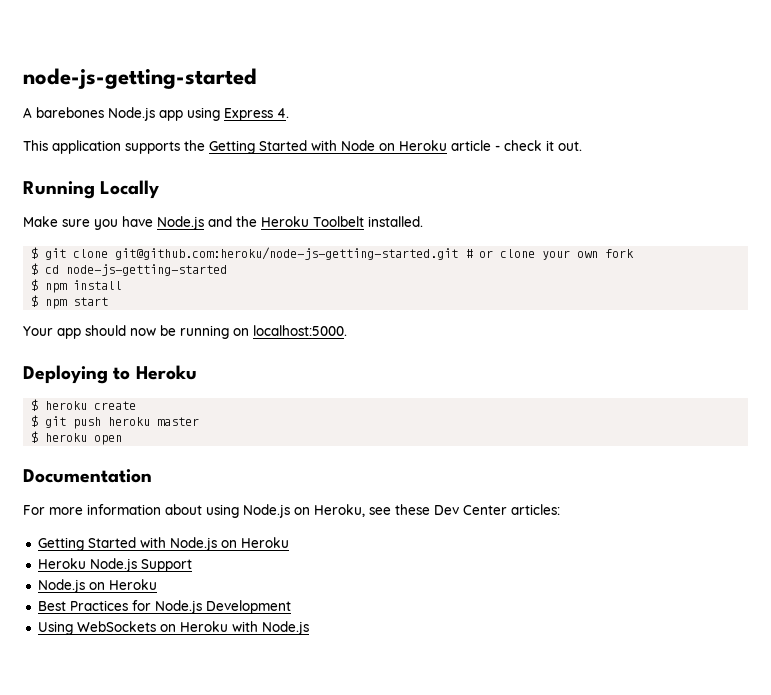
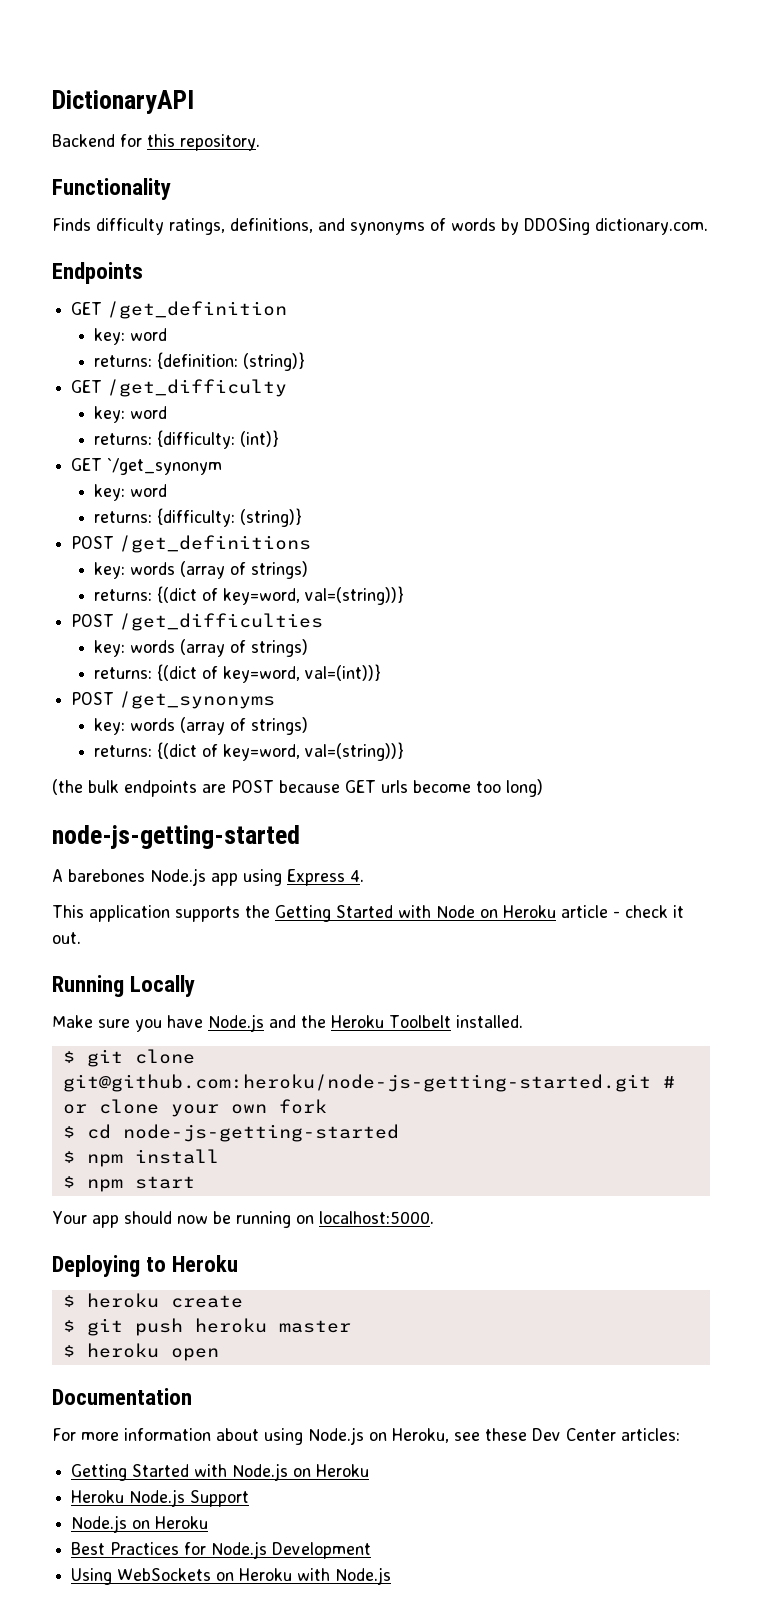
(23, 78) none -> [52,90,194,114] [52,134,260,151] [52,178,171,200] [52,218,708,235] [52,262,143,284] [71,301,288,319] [94,328,168,345] [94,352,306,371] [71,379,288,397] [94,406,168,423] [94,430,280,449] [71,458,223,475] [94,484,168,501] [94,508,303,527] [71,535,312,553] [94,561,309,579] [94,586,405,605] [71,613,324,631] [94,639,309,657] [94,664,382,683] [71,691,276,709] [94,717,309,735] [94,742,405,761] [52,779,543,797] DictionaryAPI // Backend for this repository. // Functionality // Finds difficulty ratings, definitions, and synonyms of words by DDOSing dictionary.com. // Endpoints // GET /get_definition // key: word // returns: {definition: (string)} // GET /get_difficulty // key: word // returns: {difficulty: (int)} // GET `/get_synonym // key: word // returns: {difficulty: (string)} // POST /get_definitions // key: words (array of strings) // returns: {(dict of key=word, val=(string))} // POST /get_difficulties // key: words (array of strings) // returns: {(dict of key=word, val=(int))} // POST /get_synonyms // key: words (array of strings) // returns: {(dict of key=word, val=(string))} // (the bulk endpoints are POST because GET urls become too long) //

